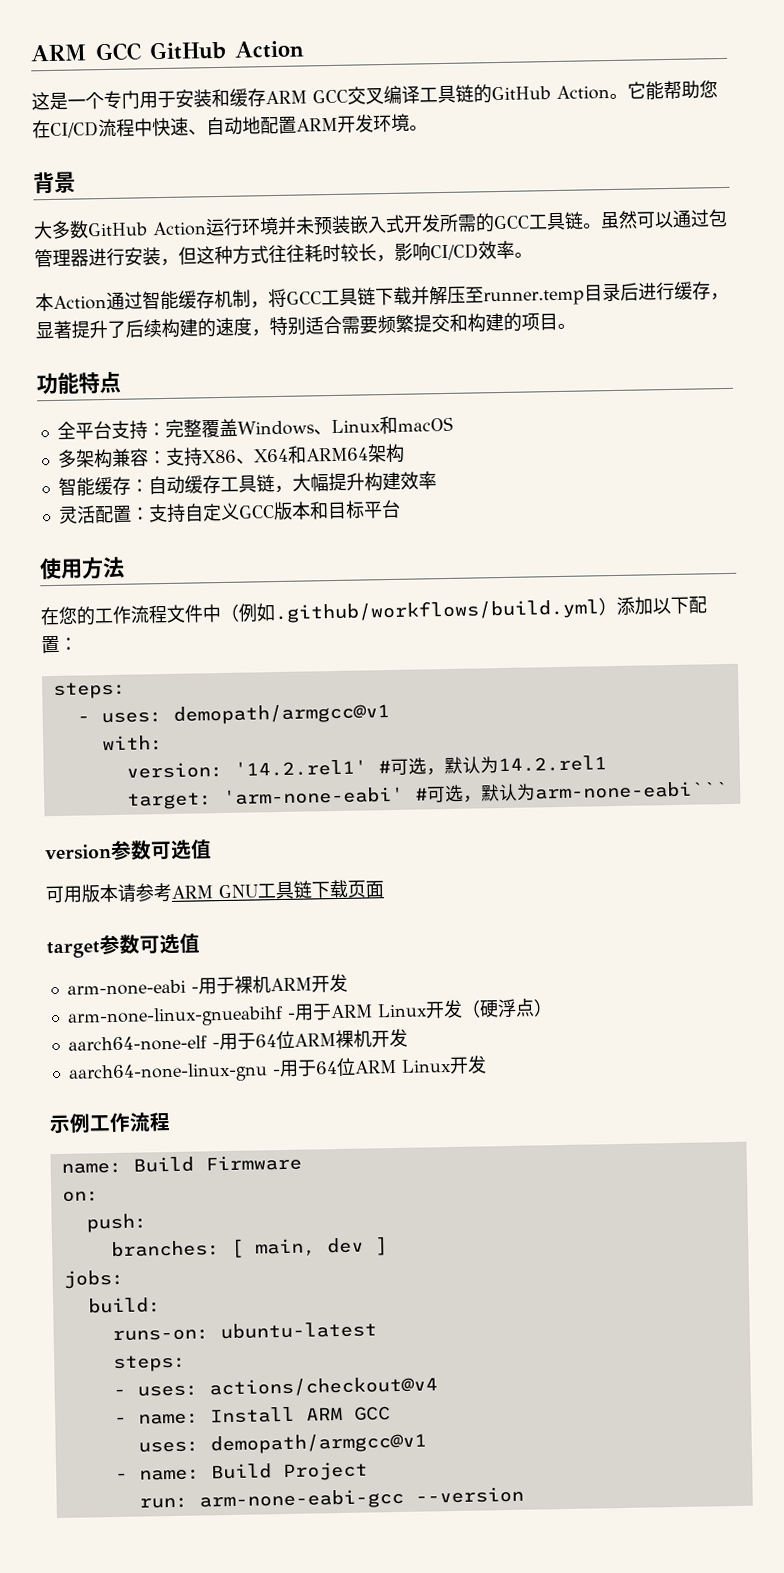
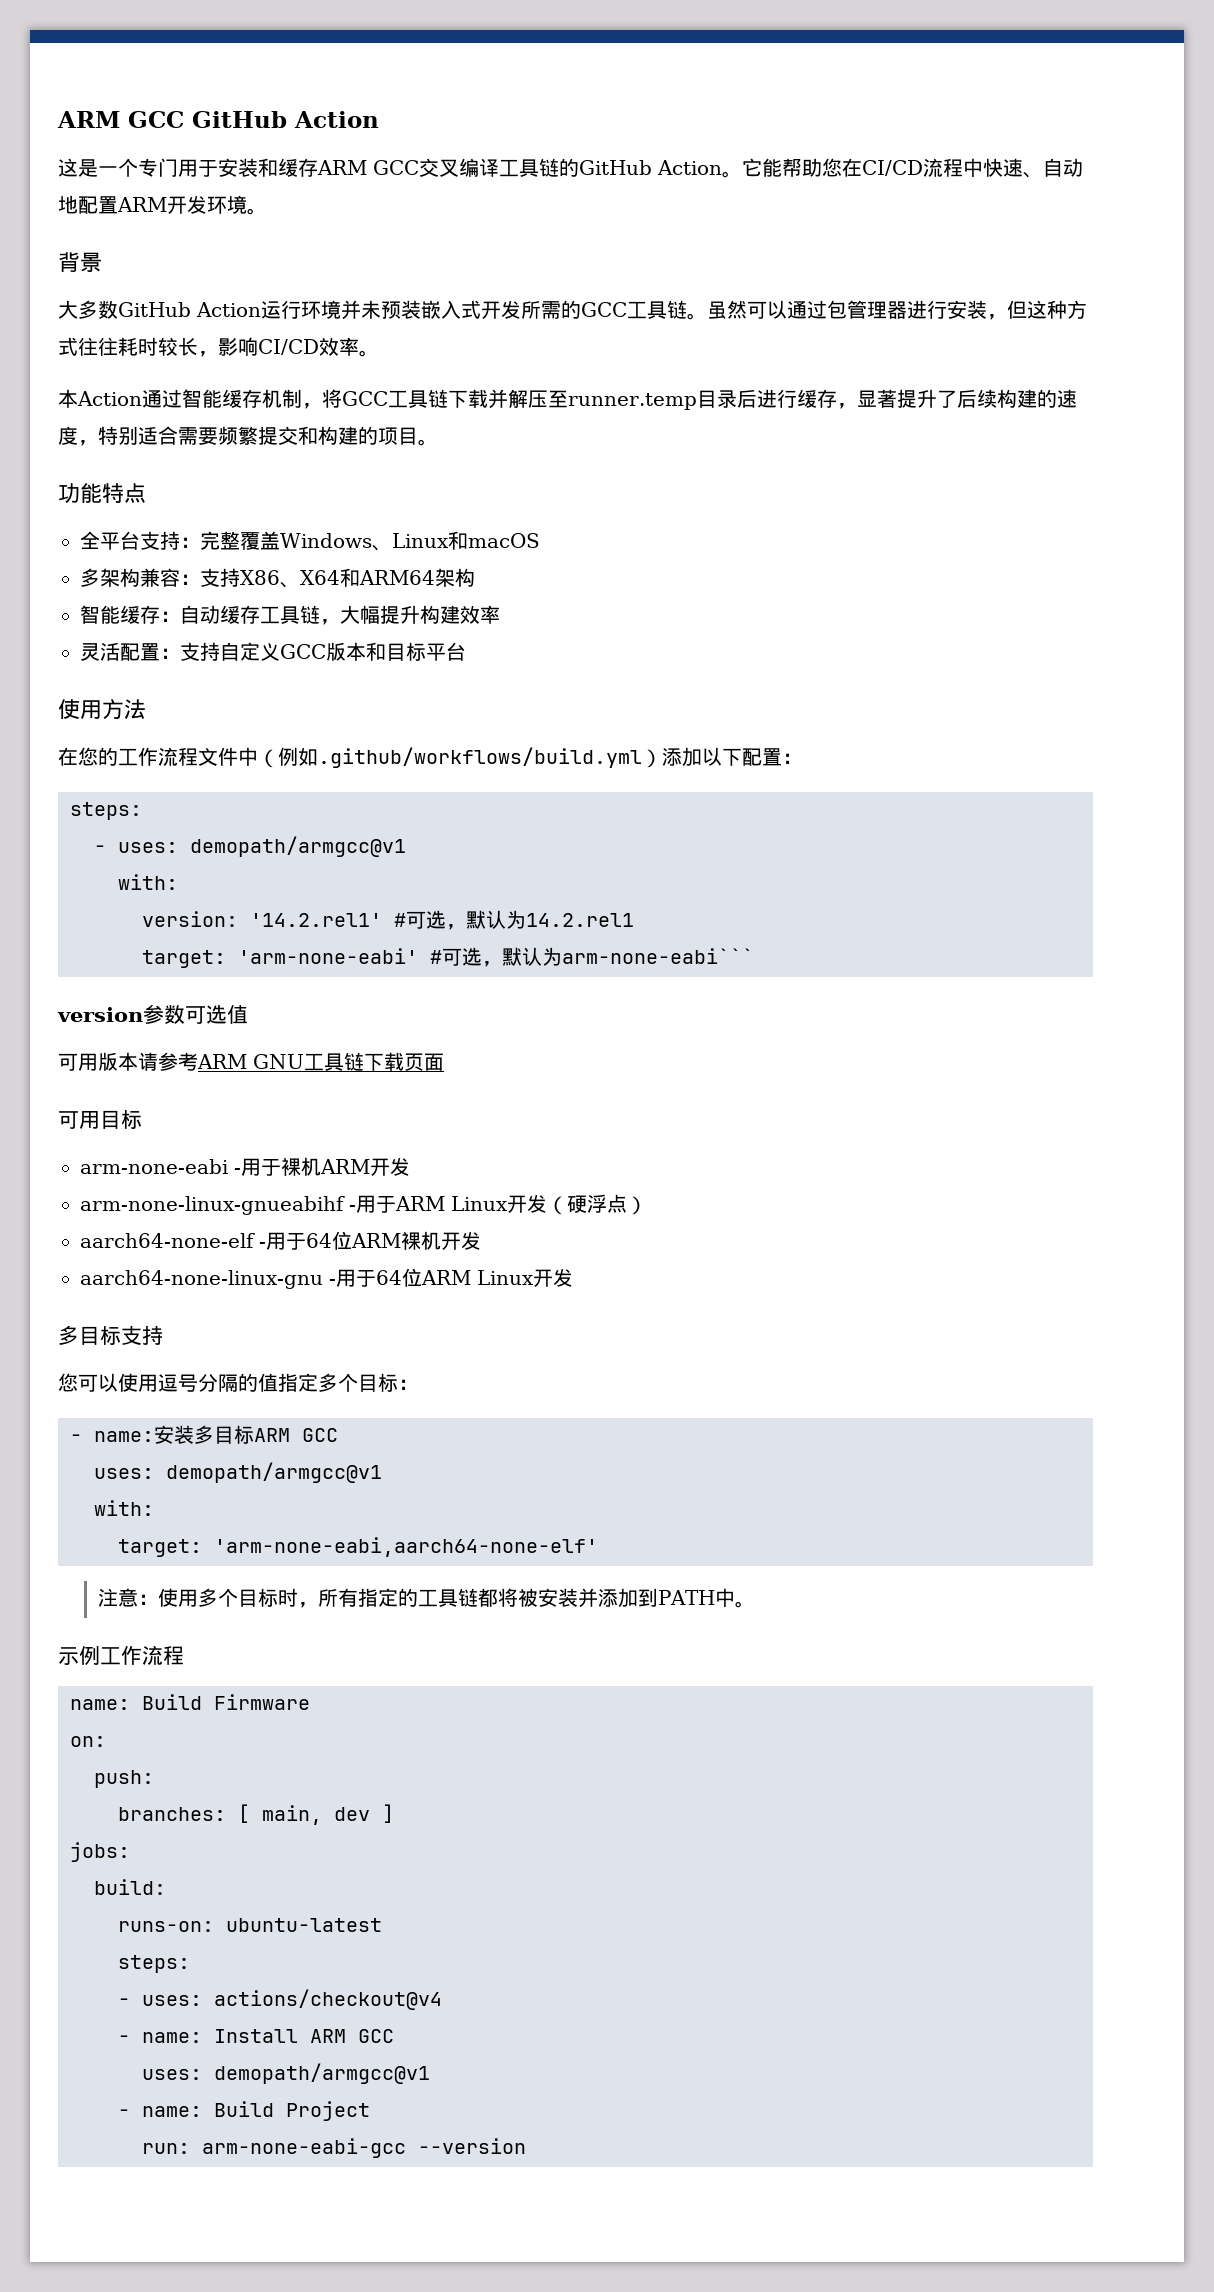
[46,933,200,959] target参数可选值 -> [58,1110,142,1129] 可用目标
(487, 1064) none -> [58,1325,163,1345] [58,1373,418,1392] [70,1425,338,1444] [94,1462,382,1483] [94,1500,154,1516] [118,1537,598,1557] [97,1588,755,1608] // 多目标支持 // 您可以使用逗号分隔的值指定多个目标： // - name:安装多目标ARM GCC // uses: demopath/armgcc@v1 // with: // target: 'arm-none-eabi,aarch64-none-elf' // 注意：使用多个目标时，所有指定的工具链都将被安装并添加到PATH中。

